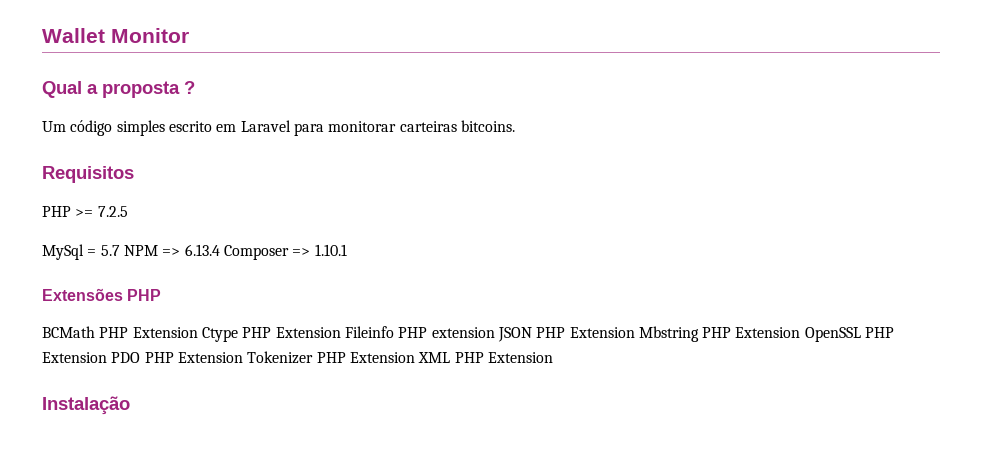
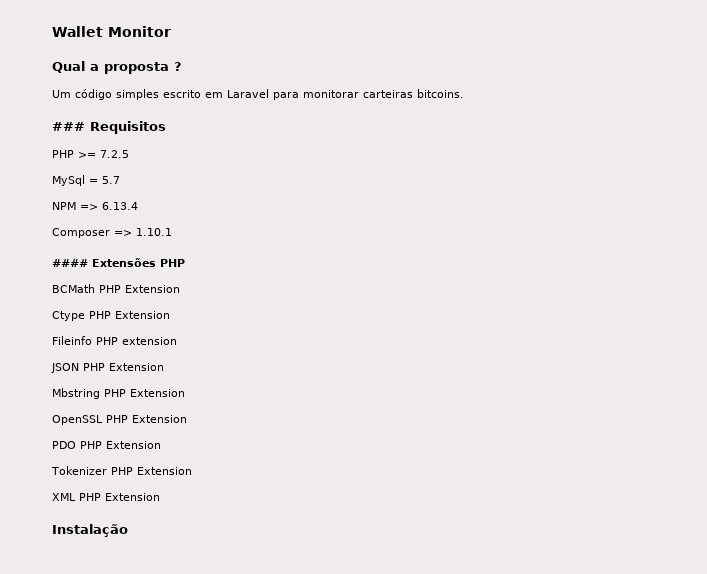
(515, 126) none -> [52,122,85,131] ###
(120, 250) none -> (120, 180) //
(220, 250) none -> (138, 206) //
(347, 250) none -> [52,259,88,267] ####
(198, 332) none -> (180, 289) //
(341, 332) none -> (170, 315) //
(495, 332) none -> (177, 341) //
(635, 332) none -> (164, 367) //
(801, 332) none -> (185, 393) //
(107, 357) none -> (187, 419) //
(243, 357) none -> (161, 445) //
(415, 357) none -> (192, 471) //

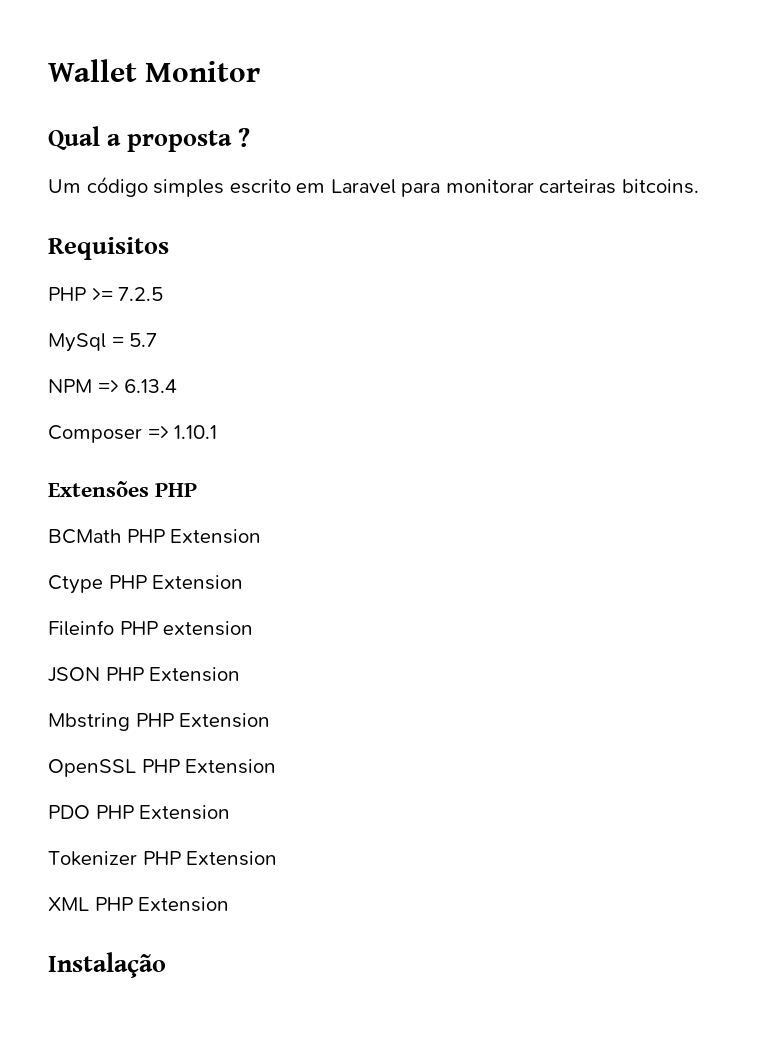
[52,122,85,131] ### -> (699, 186) none
[52,259,88,267] #### -> (218, 432) none

